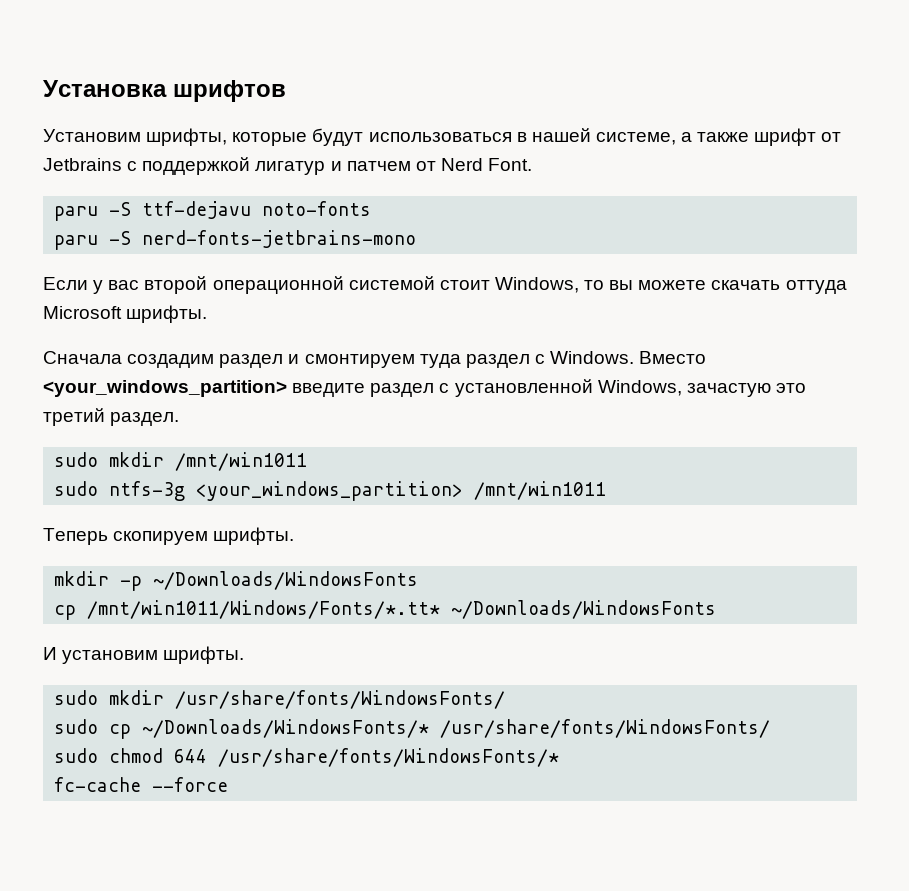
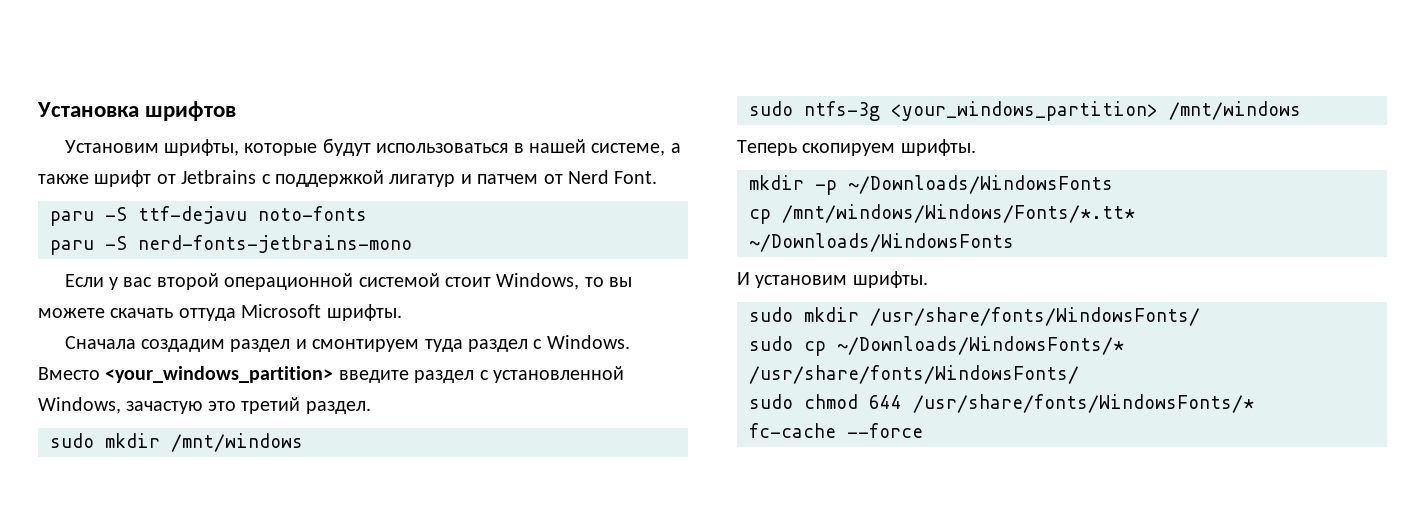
[175,452,308,471] /mnt/win1011 -> [171,433,303,452] /mnt/windows
[474,481,607,500] /mnt/win1011 -> [1169,101,1301,120] /mnt/windows
[87,600,441,619] /mnt/win1011/Windows/Fonts/*.tt* -> [782,204,1135,223] /mnt/windows/Windows/Fonts/*.tt*

